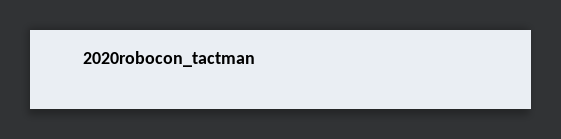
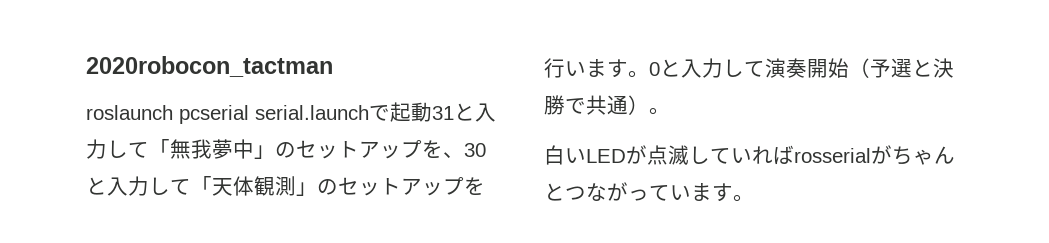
(255, 59) none -> [86,102,496,124] [86,139,486,159] [86,176,485,196] [544,58,954,78] [544,95,670,115] [544,145,955,165] [544,182,754,202] // roslaunch pcserial serial.launchで起動31と入力して「無我夢中」のセットアップを、30と入力して「天体観測」のセットアップを行います。0と入力して演奏開始（予選と決勝で共通）。 // 白いLEDが点滅していればrosserialがちゃんとつながっています。

